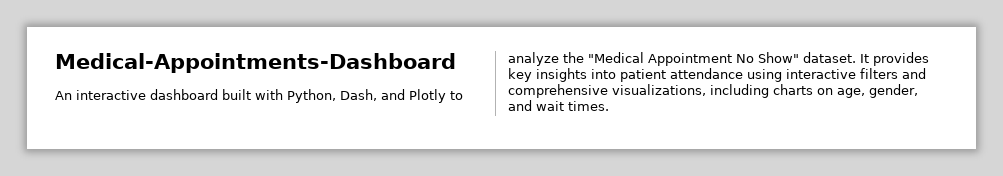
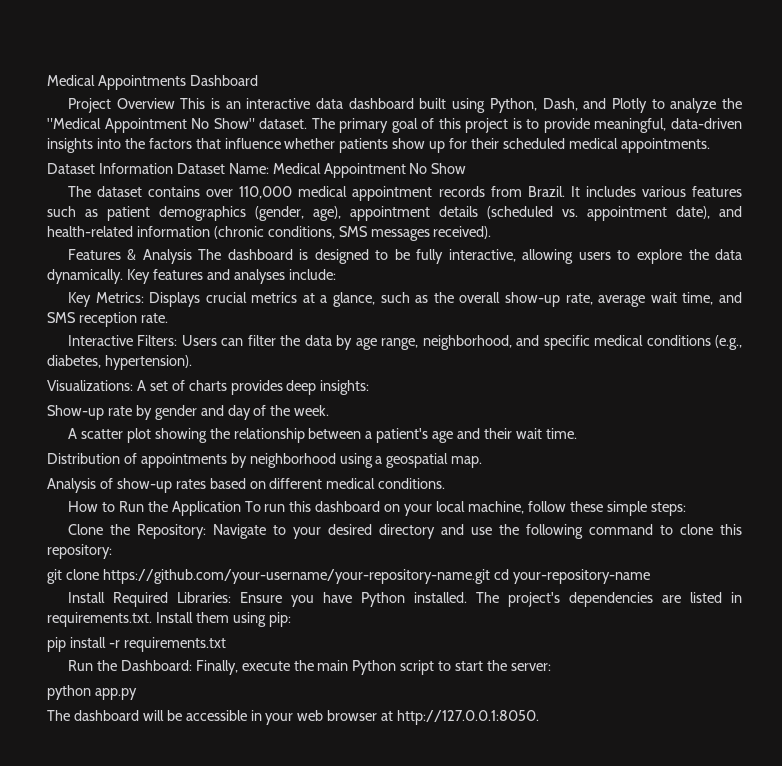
[55,53,456,73] [55,90,146,100] Medical-Appointments-Dashboard // An interactive -> [47,75,258,90] [67,98,344,113] Medical Appointments Dashboard // Project Overview This is an interactive data
[255,89,283,100] with -> [452,98,486,113] using
[860,52,929,66] [508,68,926,82] [508,84,918,98] [508,100,609,111] It provides key insights into patient attendance using interactive filters and comprehensive visualizations, including charts on age, gender, and wait times. -> [311,118,742,133] [47,138,710,153] [47,163,467,178] [67,186,742,201] [47,206,742,221] [47,226,492,241] [67,249,743,264] [47,269,336,284] [67,292,743,307] [47,312,168,327] [67,335,743,350] [47,355,192,370] [47,380,370,395] [47,405,330,420] [67,428,577,443] [47,453,483,468] [47,478,446,493] [67,501,686,516] [67,524,742,539] [47,544,112,559] [47,569,650,584] [67,592,742,607] [47,612,291,627] [47,637,226,652] [67,660,551,675] [47,685,137,700] [47,710,540,725] The primary goal of this project is to provide meaningful, data-driven insights into the factors that influence whether patients show up for their scheduled medical appointments. // Dataset Information Dataset Name: Medical Appointment No Show // The dataset contains over 110,000 medical appointment records from Brazil. It includes various features such as patient demographics (gender, age), appointment details (scheduled vs. appointment date), and health-related information (chronic conditions, SMS messages received). // Features & Analysis The dashboard is designed to be fully interactive, allowing users to explore the data dynamically. Key features and analyses include: // Key Metrics: Displays crucial metrics at a glance, such as the overall show-up rate, average wait time, and SMS reception rate. // Interactive Filters: Users can filter the data by age range, neighborhood, and specific medical conditions (e.g., diabetes, hypertension). // Visualizations: A set of charts provides deep insights: // Show-up rate by gender and day of the week. // A scatter plot showing the relationship between a patient's age and their wait time. // Distribution of appointments by neighborhood using a geospatial map. // Analysis of show-up rates based on different medical conditions. // How to Run the Application To run this dashboard on your local machine, follow these simple steps: // Clone the Repository: Navigate to your desired directory and use the following command to clone this repository: // git clone https://github.com/your-username/your-repository-name.git cd your-repository-name // Install Required Libraries: Ensure you have Python installed. The project's dependencies are listed in requirements.txt. Install them using pip: // pip install -r requirements.txt // Run the Dashboard: Finally, execute the main Python script to start the server: // python app.py // The dashboard will be accessible in your web browser at http://127.0.0.1:8050.

